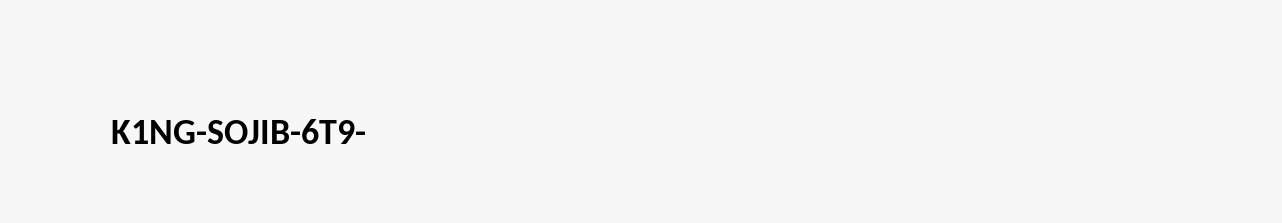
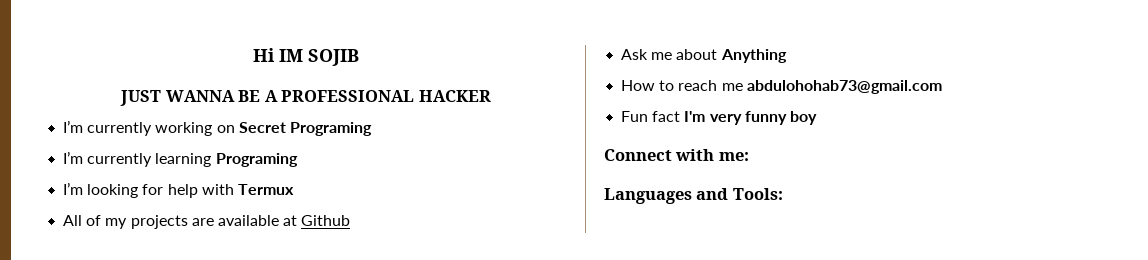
[111,119,366,144] K1NG-SOJIB-6T9- -> [253,48,359,66] [120,90,491,106] [63,120,372,136] [63,151,298,167] [63,182,294,198] [63,215,351,229] [621,49,787,63] [621,80,942,94] [621,111,817,125] [604,149,749,161] [604,188,783,204] Hi IM SOJIB // JUST WANNA BE A PROFESSIONAL HACKER // I’m currently working on Secret Programing // I’m currently learning Programing // I’m looking for help with Termux // All of my projects are available at Github // Ask me about Anything // How to reach me abdulohohab73@gmail.com // Fun fact I'm very funny boy // Connect with me: // Languages and Tools:

